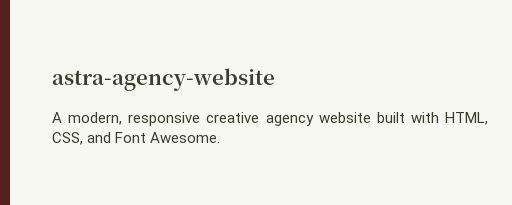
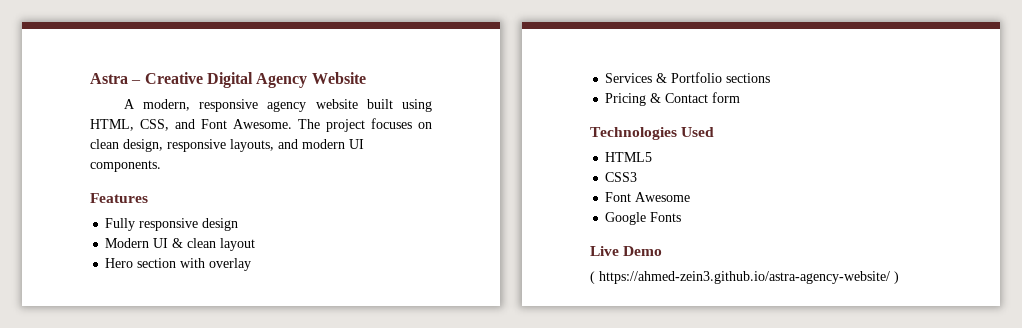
[52,68,275,91] astra-agency-website -> [90,72,366,88] Astra – Creative Digital Agency Website
[206,112,260,123] creative -> (258, 105) none
[410,112,439,123] with -> [402,99,432,112] using
(221, 137) none -> [298,118,432,132] [90,139,364,152] [90,160,161,172] [90,193,148,203] [105,218,239,231] [105,238,256,251] [105,258,252,271] [605,72,771,83] [605,92,741,106] [590,127,715,140] [605,152,653,162] [605,172,638,182] [605,192,691,202] [605,212,682,225] [590,246,663,256] [590,271,899,284] The project focuses on clean design, responsive layouts, and modern UI components. // Features // Fully responsive design // Modern UI & clean layout // Hero section with overlay // Services & Portfolio sections // Pricing & Contact form // Technologies Used // HTML5 // CSS3 // Font Awesome // Google Fonts // Live Demo // ( https://ahmed-zein3.github.io/astra-agency-website/ )

